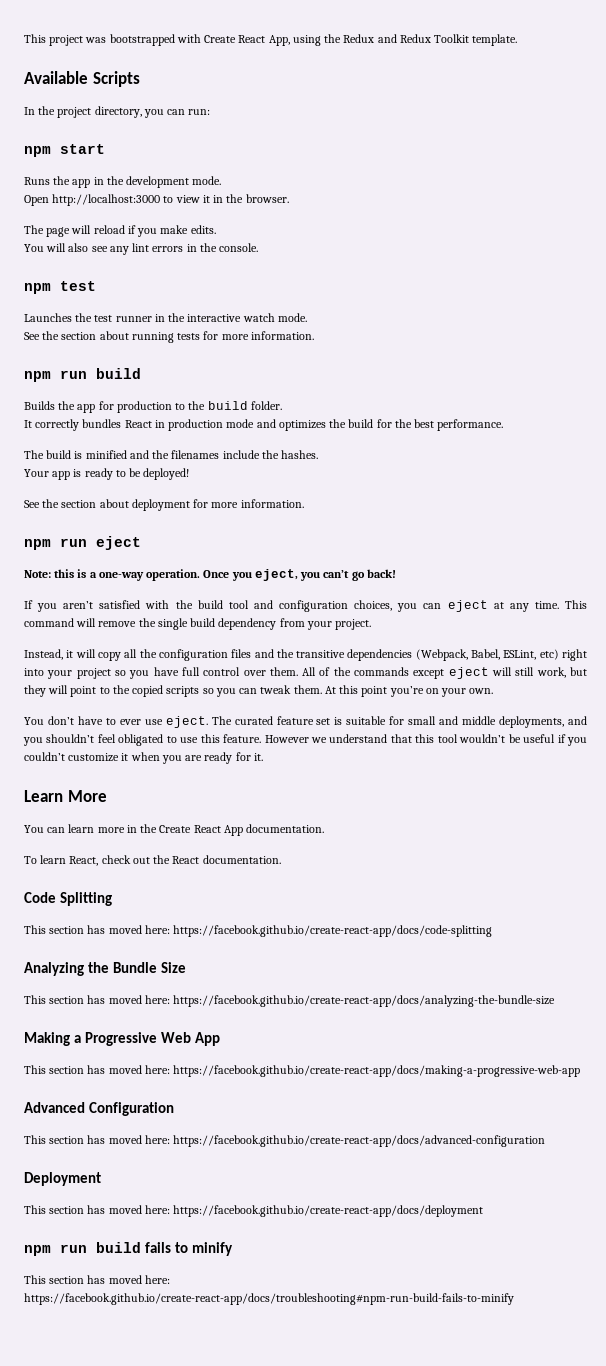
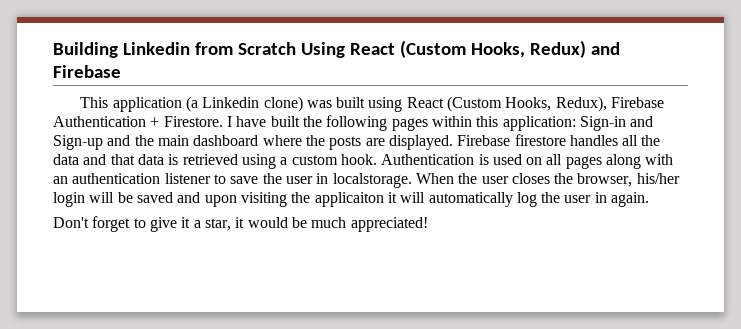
[24,34,518,46] [24,71,140,87] [24,106,211,118] [24,144,105,157] [24,176,222,188] [24,194,289,206] [24,225,216,237] [24,243,259,255] [24,281,96,294] [24,313,307,322] [24,331,314,343] [24,368,141,382] [24,401,282,413] [24,419,504,431] [24,450,319,459] [24,468,190,480] [24,499,304,511] [24,536,141,550] [24,569,396,581] [24,600,588,612] [24,618,372,630] [24,649,587,661] [24,667,587,679] [24,685,494,697] [24,716,588,728] [23,734,587,746] [24,752,263,764] [24,790,107,802] [24,824,325,836] [24,855,281,866] [24,892,112,906] [24,925,493,937] [24,962,186,976] [24,995,556,1007] [24,1032,220,1046] [24,1065,581,1077] [24,1102,174,1116] [24,1135,546,1147] [24,1172,101,1186] [24,1205,484,1217] [24,1242,233,1256] [24,1275,170,1284] [24,1293,514,1305] This project was bootstrapped with Create React App, using the Redux and Redux Toolkit template. // Available Scripts // In the project directory, you can run: // npm start // Runs the app in the development mode. // Open http://localhost:3000 to view it in the browser. // The page will reload if you make edits. // You will also see any lint errors in the console. // npm test // Launches the test runner in the interactive watch mode. // See the section about running tests for more information. // npm run build // Builds the app for production to the build folder. // It correctly bundles React in production mode and optimizes the build for the best performance. // The build is minified and the filenames include the hashes. // Your app is ready to be deployed! // See the section about deployment for more information. // npm run eject // Note: this is a one-way operation. Once you eject, you can’t go back! // If you aren’t satisfied with the build tool and configuration choices, you can eject at any time. This command will remove the single build dependency from your project. // Instead, it will copy all the configuration files and the transitive dependencies (Webpack, Babel, ESLint, etc) right into your project so you have full control over them. All of the commands except eject will still work, but they will point to the copied scripts so you can tweak them. At this point you’re on your own. // You don’t have to ever use eject. The curated feature set is suitable for small and middle deployments, and you shouldn’t feel obligated to use this feature. However we understand that this tool wouldn’t be useful if you couldn’t customize it when you are ready for it. // Learn More // You can learn more in the Create React App documentation. // To learn React, check out the React documentation. // Code Splitting // This section has moved here: https://facebook.github.io/create-react-app/docs/code-splitting // Analyzing the Bundle Size // This section has moved here: https://facebook.github.io/create-react-app/docs/analyzing-the-bundle-size // Making a Progressive Web App // This section has moved here: https://facebook.github.io/create-react-app/docs/making-a-progressive-web-app // Advanced Configuration // This section has moved here: https://facebook.github.io/create-react-app/docs/advanced-configuration // Deployment // This section has moved here: https://facebook.github.io/create-react-app/docs/deployment // npm run build fails to minify // This section has moved here: https://facebook.github.io/create-react-app/docs/troubleshooting#npm-run-build-fails-to-minify -> [53,40,620,58] [53,65,121,78] [80,96,665,112] [53,115,654,131] [53,134,661,150] [53,154,674,169] [53,173,680,188] [53,192,650,207] [53,216,428,232] Building Linkedin from Scratch Using React (Custom Hooks, Redux) and Firebase // This application (a Linkedin clone) was built using React (Custom Hooks, Redux), Firebase Authentication + Firestore. I have built the following pages within this application: Sign-in and Sign-up and the main dashboard where the posts are displayed. Firebase firestore handles all the data and that data is retrieved using a custom hook. Authentication is used on all pages along with an authentication listener to save the user in localstorage. When the user closes the browser, his/her login will be saved and upon visiting the applicaiton it will automatically log the user in again. // Don't forget to give it a star, it would be much appreciated!

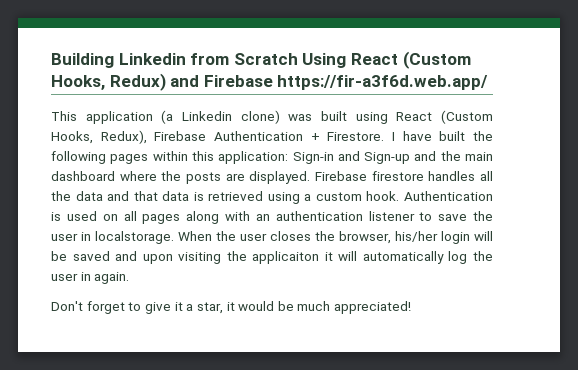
(121, 71) none -> [277,75,489,90] https://fir-a3f6d.web.app/

